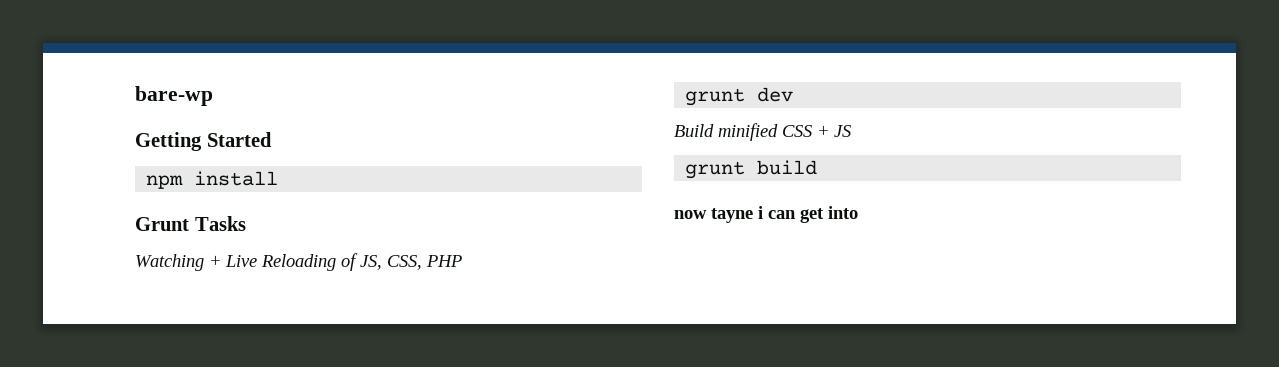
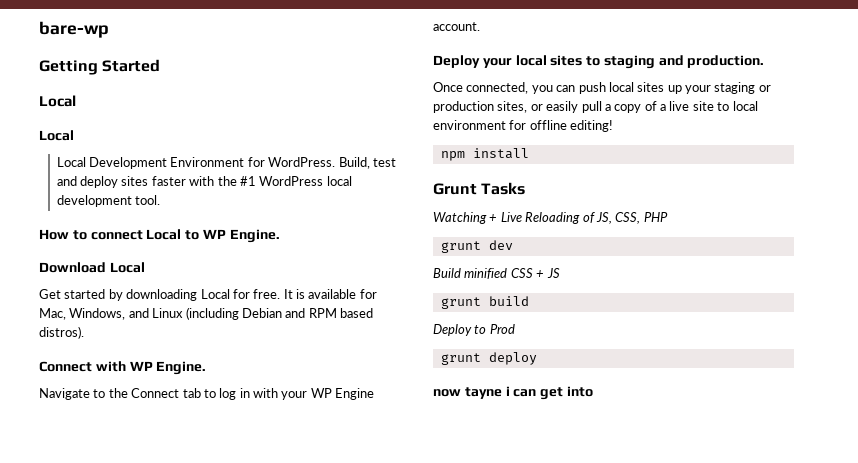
(272, 139) none -> [39,95,76,107] [39,130,74,141] [56,157,396,169] [56,176,352,188] [56,195,161,207] [39,229,280,243] [39,262,145,273] [39,289,377,301] [39,307,373,320] [39,326,84,339] [39,361,207,375] [39,388,375,400] [433,22,480,31] [433,55,765,69] [433,82,771,94] [433,101,758,113] [433,120,614,132] // Local // Local // Local Development Environment for WordPress. Build, test and deploy sites faster with the #1 WordPress local development tool. // How to connect Local to WP Engine. // Download Local // Get started by downloading Local for free. It is available for Mac, Windows, and Linux (including Debian and RPM based distros). // Connect with WP Engine. // Navigate to the Connect tab to log in with your WP Engine account. // Deploy your local sites to staging and production. // Once connected, you can push local sites up your staging or production sites, or easily pull a copy of a live site to local environment for offline editing!
(818, 167) none -> [433,324,515,336] [440,352,537,365] // Deploy to Prod // grunt deploy

